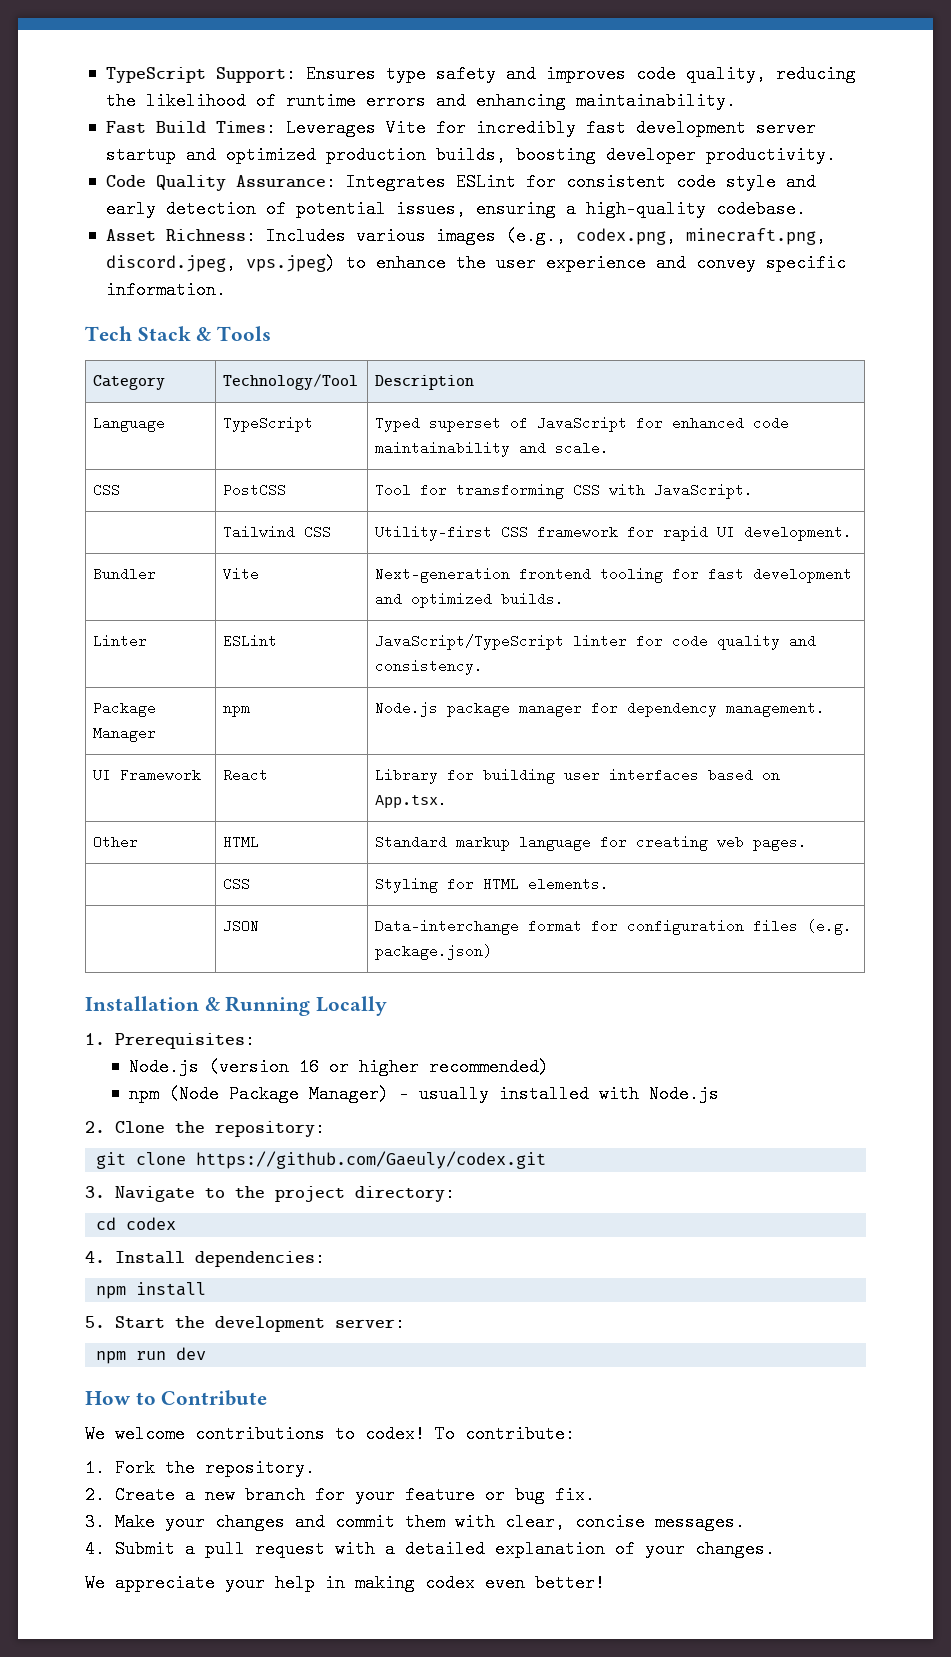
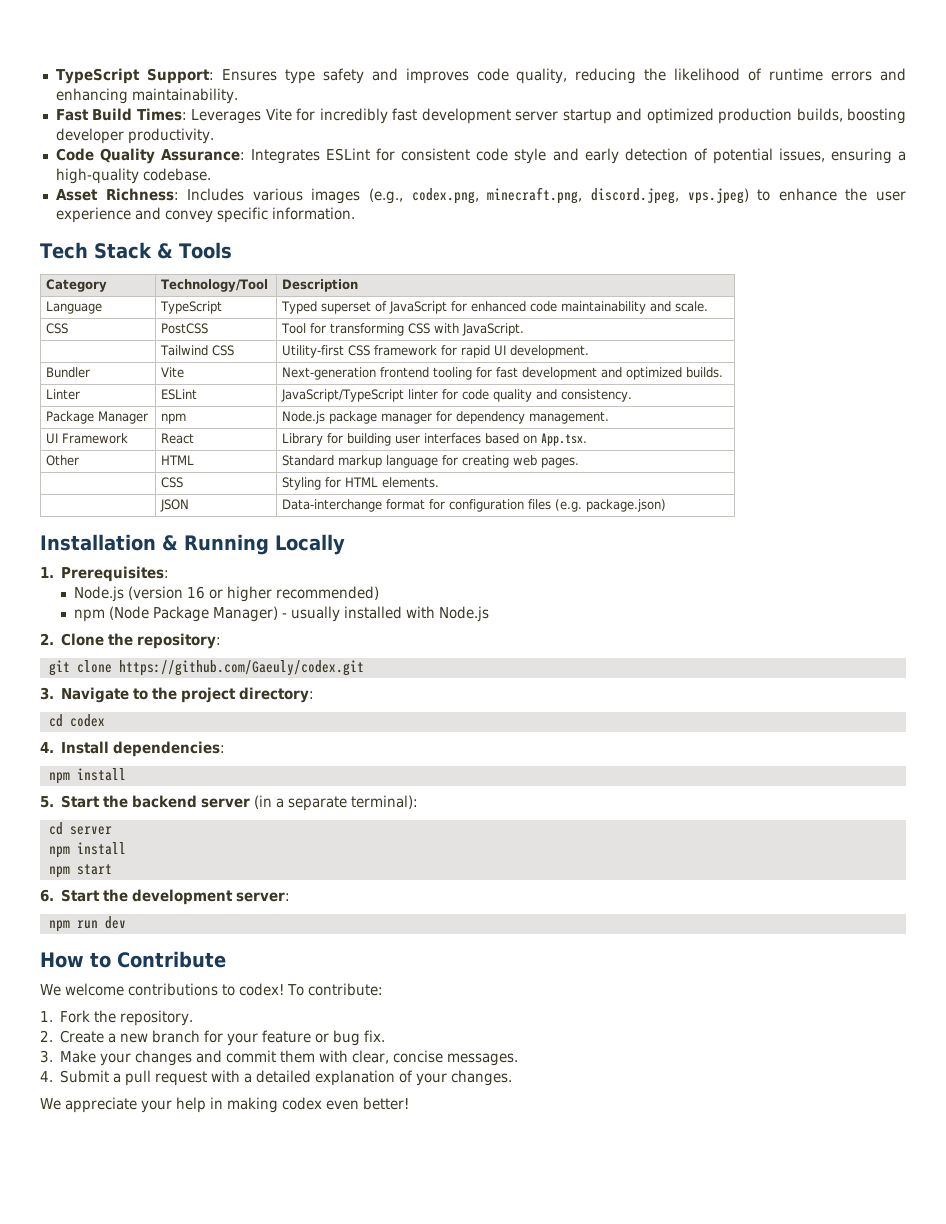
(205, 1322) none -> [132,795,419,811] [48,822,112,835] [48,842,126,858] [48,864,112,878] [40,889,129,902] backend server (in a separate terminal): // cd server // npm install // npm start // 6. Start the

